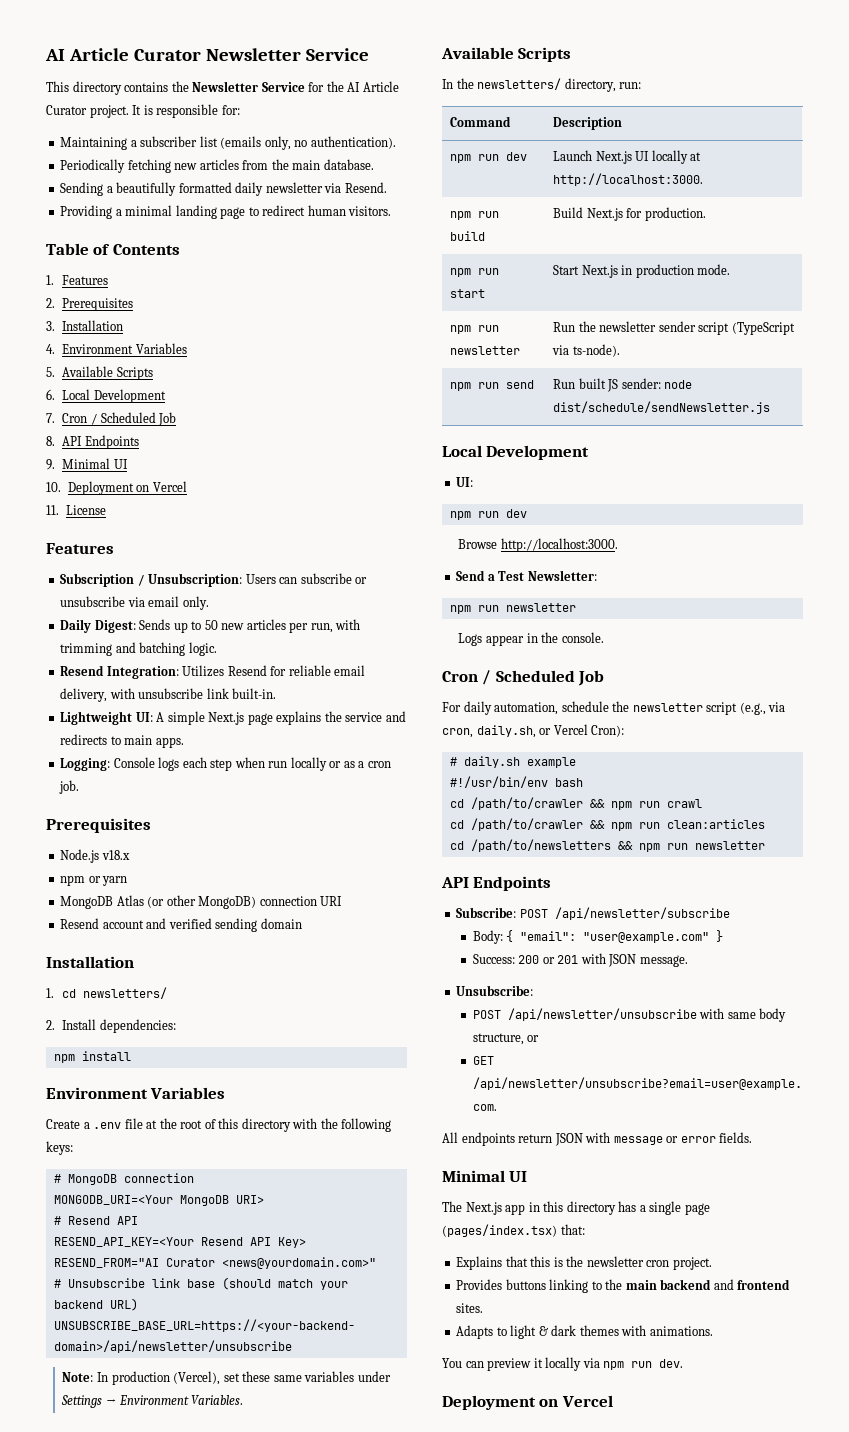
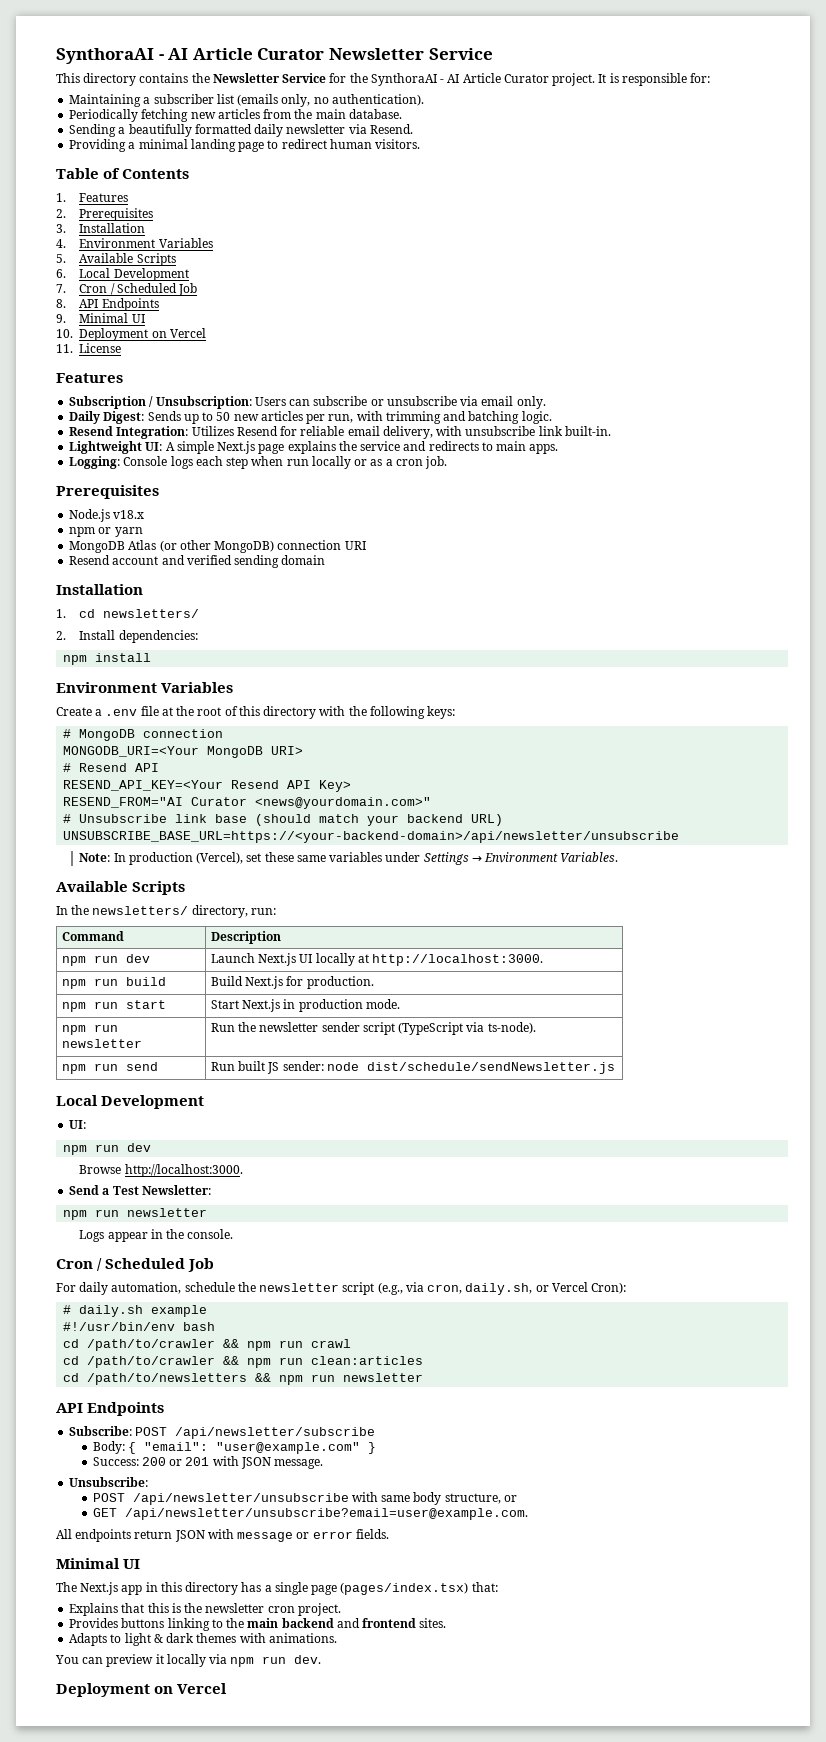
(45, 55) none -> [56,48,164,64] SynthoraAI -
(344, 86) none -> [370,73,445,86] SynthoraAI -

